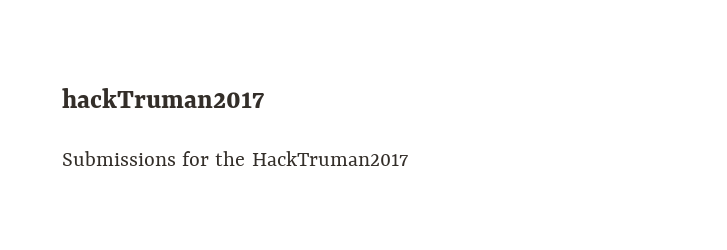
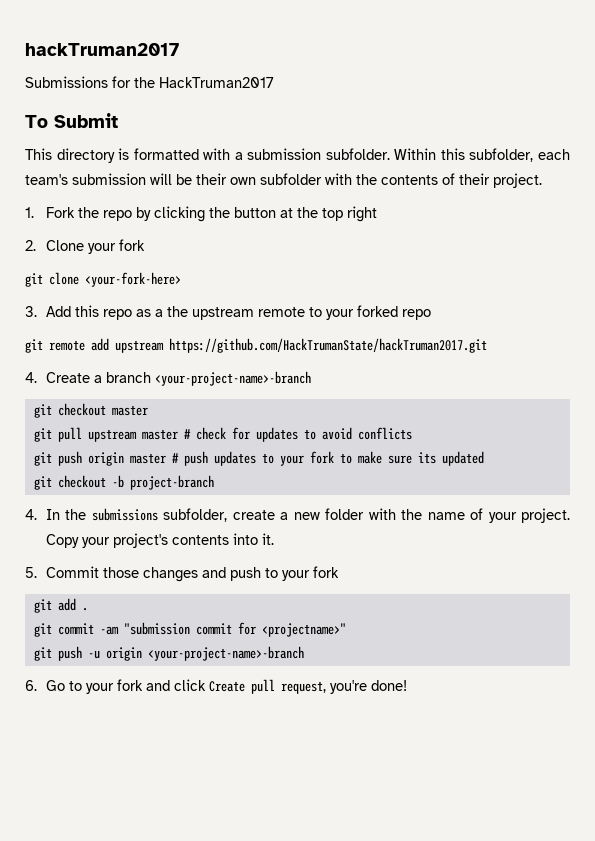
(408, 158) none -> [25,113,118,128] [25,148,570,163] [25,173,542,188] [25,206,377,222] [25,239,145,254] [25,272,181,287] [25,305,431,320] [25,338,487,353] [25,371,311,386] [33,403,148,418] [33,427,412,442] [33,451,484,466] [33,475,214,490] [25,508,570,523] [45,533,274,548] [25,566,339,582] [33,598,88,613] [33,622,346,637] [33,646,304,661] [25,679,407,694] // To Submit // This directory is formatted with a submission subfolder. Within this subfolder, each team's submission will be their own subfolder with the contents of their project. // 1. Fork the repo by clicking the button at the top right // 2. Clone your fork // git clone <your-fork-here> // 3. Add this repo as a the upstream remote to your forked repo // git remote add upstream https://github.com/HackTrumanState/hackTruman2017.git // 4. Create a branch <your-project-name>-branch // git checkout master // git pull upstream master # check for updates to avoid conflicts // git push origin master # push updates to your fork to make sure its updated // git checkout -b project-branch // 4. In the submissions subfolder, create a new folder with the name of your project. Copy your project's contents into it. // 5. Commit those changes and push to your fork // git add . // git commit -am "submission commit for <projectname>" // git push -u origin <your-project-name>-branch // 6. Go to your fork and click Create pull request, you're done!

